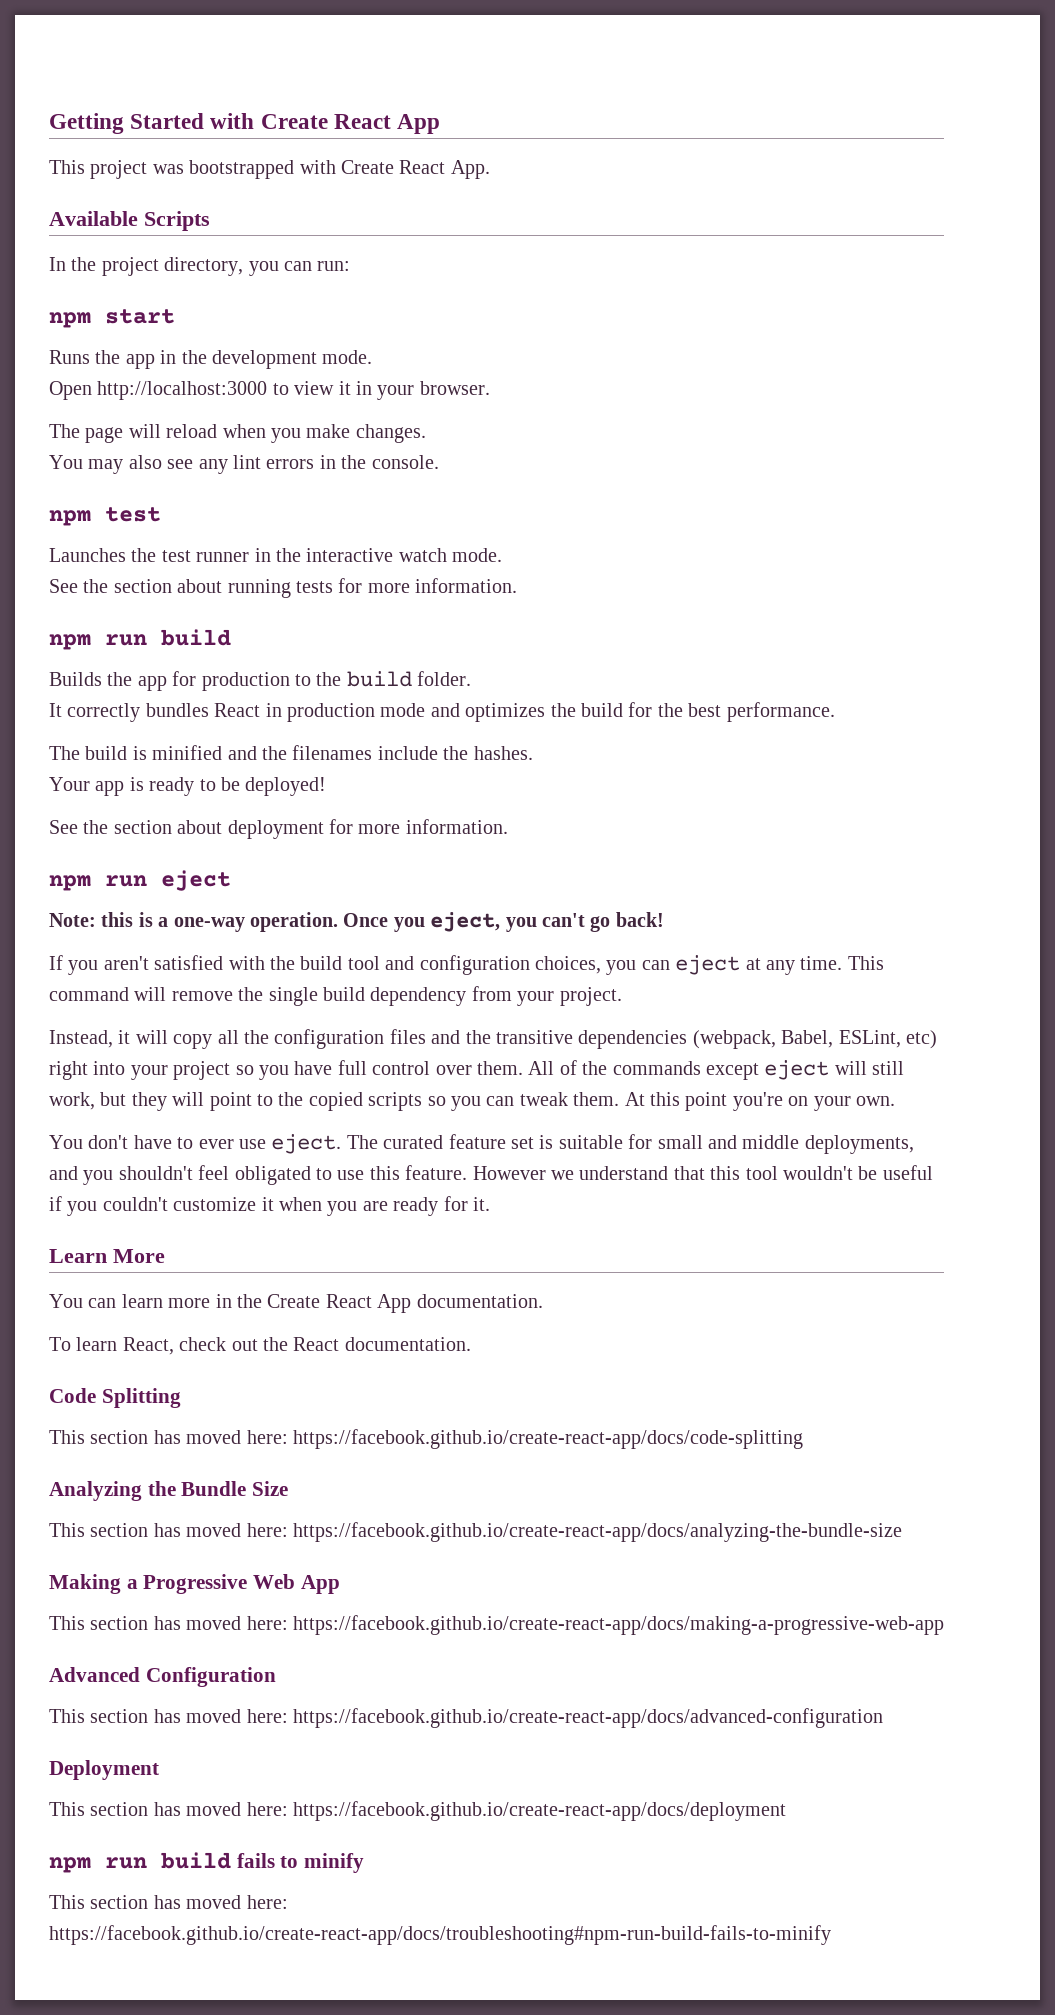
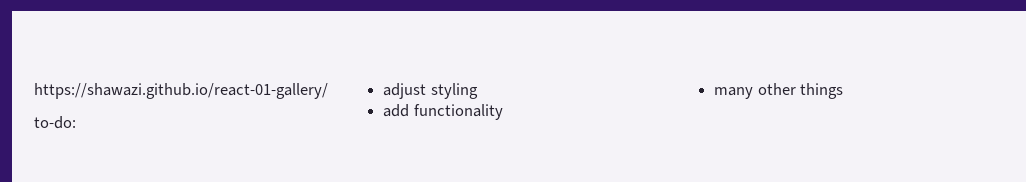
[49,113,441,134] [49,160,490,179] [49,211,210,231] [49,257,351,276] [49,309,175,328] [49,350,373,369] [49,381,490,400] [49,424,426,443] [49,455,439,474] [49,507,161,526] [49,548,503,562] [49,578,518,598] [49,629,231,650] [49,671,472,691] [49,702,835,722] [49,745,533,760] [49,777,327,796] [49,819,508,839] [49,870,231,891] [49,912,664,932] [49,955,884,975] [49,986,622,1006] [49,1029,937,1049] [49,1060,905,1080] [49,1092,895,1111] [49,1134,914,1154] [49,1165,933,1185] [49,1196,490,1216] [49,1249,165,1263] [49,1294,543,1313] [49,1337,471,1355] [49,1388,181,1408] [49,1429,803,1449] [49,1481,289,1501] [49,1522,902,1542] [49,1574,340,1594] [49,1615,944,1635] [49,1667,276,1687] [49,1708,883,1728] [49,1760,159,1780] [49,1801,786,1821] [49,1852,365,1873] [49,1895,288,1909] [49,1925,831,1945] Getting Started with Create React App // This project was bootstrapped with Create React App. // Available Scripts // In the project directory, you can run: // npm start // Runs the app in the development mode. // Open http://localhost:3000 to view it in your browser. // The page will reload when you make changes. // You may also see any lint errors in the console. // npm test // Launches the test runner in the interactive watch mode. // See the section about running tests for more information. // npm run build // Builds the app for production to the build folder. // It correctly bundles React in production mode and optimizes the build for the best performance. // The build is minified and the filenames include the hashes. // Your app is ready to be deployed! // See the section about deployment for more information. // npm run eject // Note: this is a one-way operation. Once you eject, you can't go back! // If you aren't satisfied with the build tool and configuration choices, you can eject at any time. This command will remove the single build dependency from your project. // Instead, it will copy all the configuration files and the transitive dependencies (webpack, Babel, ESLint, etc) right into your project so you have full control over them. All of the commands except eject will still work, but they will point to the copied scripts so you can tweak them. At this point you're on your own. // You don't have to ever use eject. The curated feature set is suitable for small and middle deployments, and you shouldn't feel obligated to use this feature. However we understand that this tool wouldn't be useful if you couldn't customize it when you are ready for it. // Learn More // You can learn more in the Create React App documentation. // To learn React, check out the React documentation. // Code Splitting // This section has moved here: https://facebook.github.io/create-react-app/docs/code-splitting // Analyzing the Bundle Size // This section has moved here: https://facebook.github.io/create-react-app/docs/analyzing-the-bundle-size // Making a Progressive Web App // This section has moved here: https://facebook.github.io/create-react-app/docs/making-a-progressive-web-app // Advanced Configuration // This section has moved here: https://facebook.github.io/create-react-app/docs/advanced-configuration // Deployment // This section has moved here: https://facebook.github.io/create-react-app/docs/deployment // npm run build fails to minify // This section has moved here: https://facebook.github.io/create-react-app/docs/troubleshooting#npm-run-build-fails-to-minify -> [34,83,328,99] [34,116,76,129] [383,83,478,99] [383,104,503,120] [714,83,844,99] https://shawazi.github.io/react-01-gallery/ // to-do: // adjust styling // add functionality // many other things

